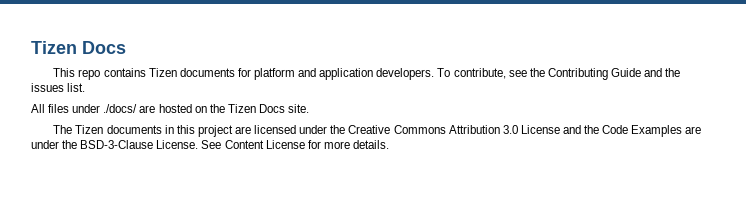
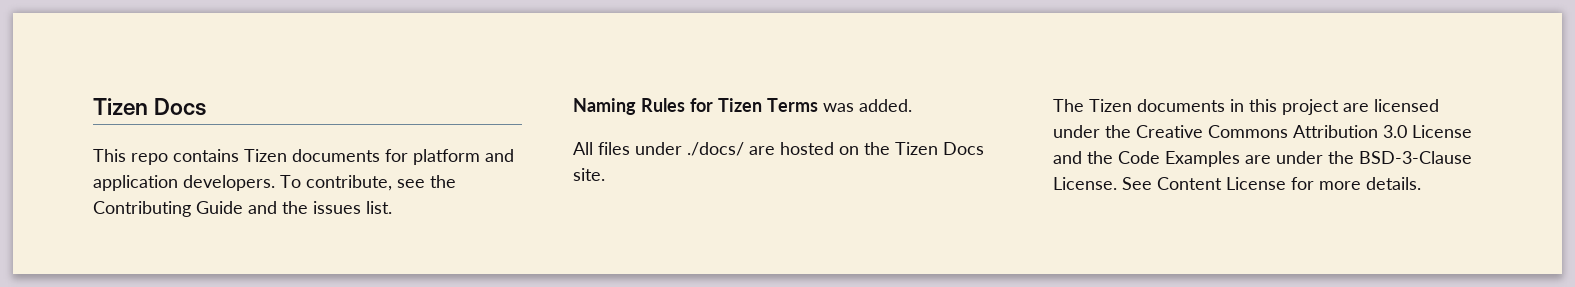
(86, 87) none -> [573,98,912,115] // Naming Rules for Tizen Terms was added.

